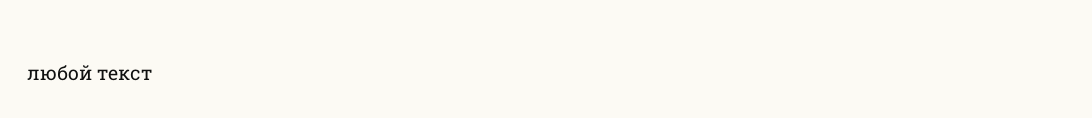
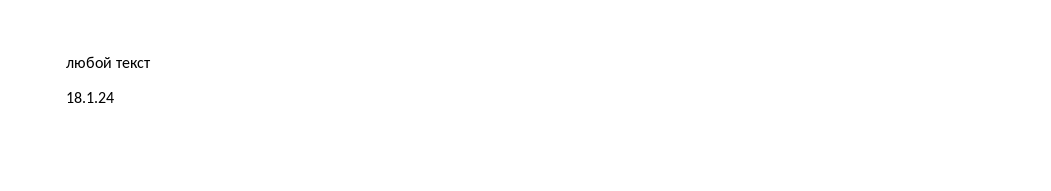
(153, 75) none -> [66,92,114,103] // 18.1.24

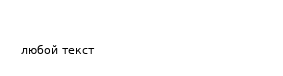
[66,92,114,103] // 18.1.24 -> (95, 51) none

